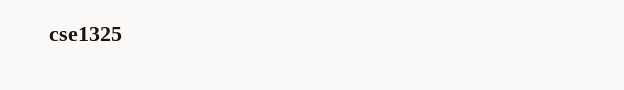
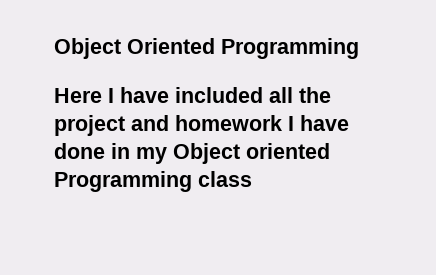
[49,27,122,41] cse1325 -> [54,38,359,59] [54,87,331,103] [54,115,349,136] [54,143,330,164] [54,171,252,192] Object Oriented Programming // Here I have included all the project and homework I have done in my Object oriented Programming class

